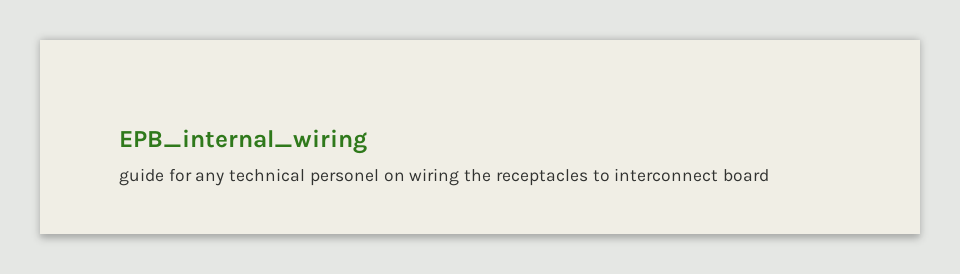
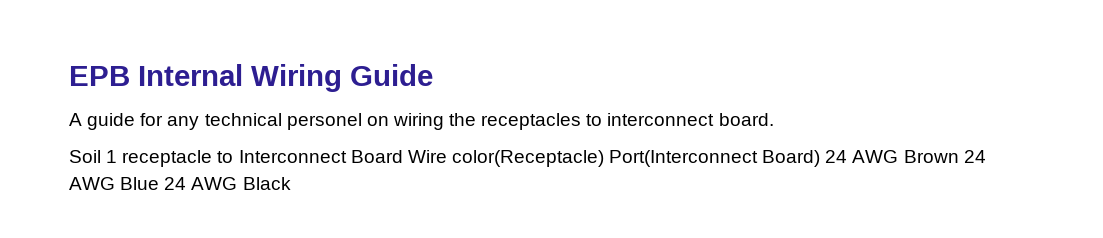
[119,129,367,154] EPB_internal_wiring // -> [69,64,433,92] [69,113,82,126] EPB Internal Wiring Guide // A
[722,169,769,182] board -> [718,113,774,126] [69,150,986,167] [69,177,291,190] board. // Soil 1 receptacle to Interconnect Board Wire color(Receptacle) Port(Interconnect Board) 24 AWG Brown 24 AWG Blue 24 AWG Black

